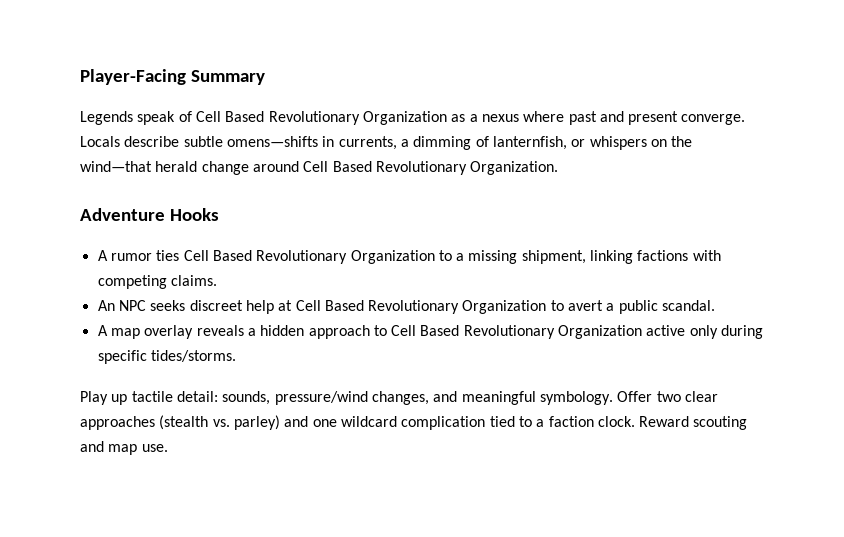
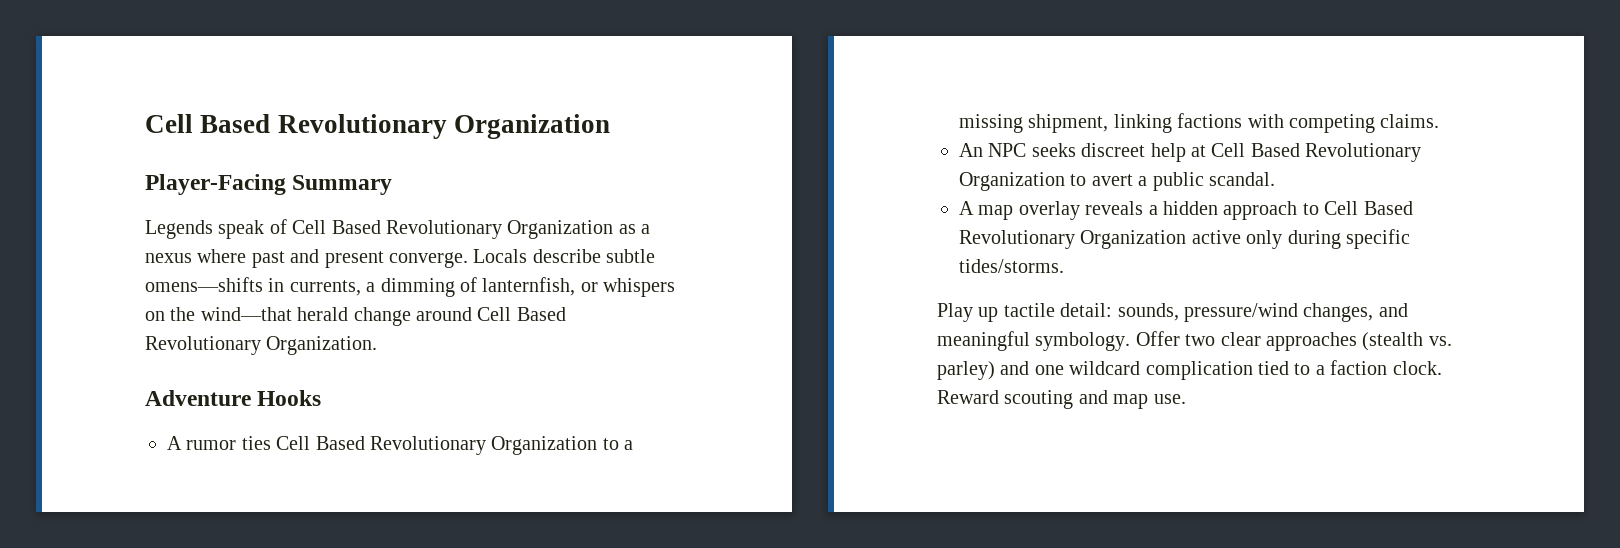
(80, 77) none -> [145,114,610,139] Cell Based Revolutionary Organization //

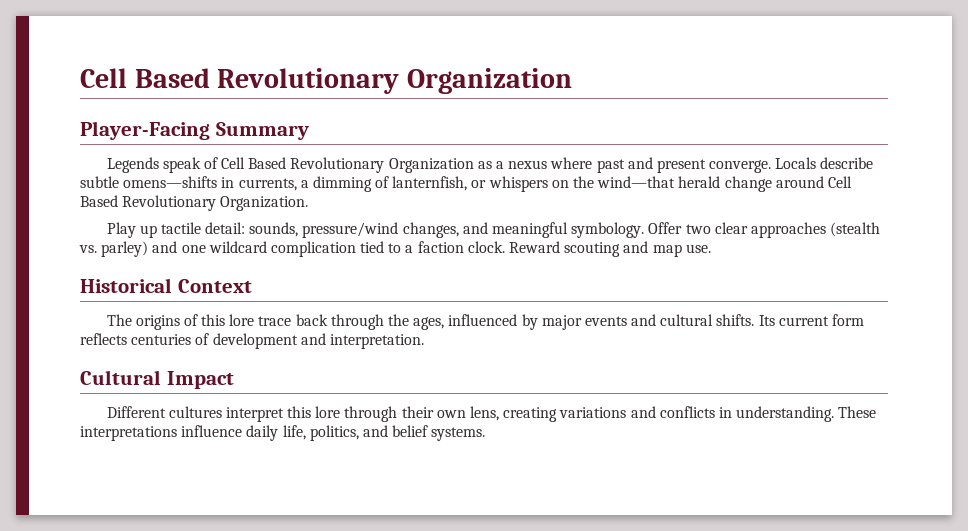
[145,390,322,406] [167,436,634,455] [959,113,1440,133] [959,143,1422,162] [959,172,1275,191] [959,201,1413,220] [959,229,1410,249] [959,259,1064,273] // Adventure Hooks // A rumor ties Cell Based Revolutionary Organization to a missing shipment, linking factions with competing claims. // An NPC seeks discreet help at Cell Based Revolutionary Organization to avert a public scandal. // A map overlay reveals a hidden approach to Cell Based Revolutionary Organization active only during specific tides/storms. -> (309, 203) none
(1186, 399) none -> [80,278,252,293] [106,314,865,330] [80,333,424,349] [80,370,234,389] [106,406,877,422] [80,425,486,441] // Historical Context // The origins of this lore trace back through the ages, influenced by major events and cultural shifts. Its current form reflects centuries of development and interpretation. // Cultural Impact // Different cultures interpret this lore through their own lens, creating variations and conflicts in understanding. These interpretations influence daily life, politics, and belief systems.

